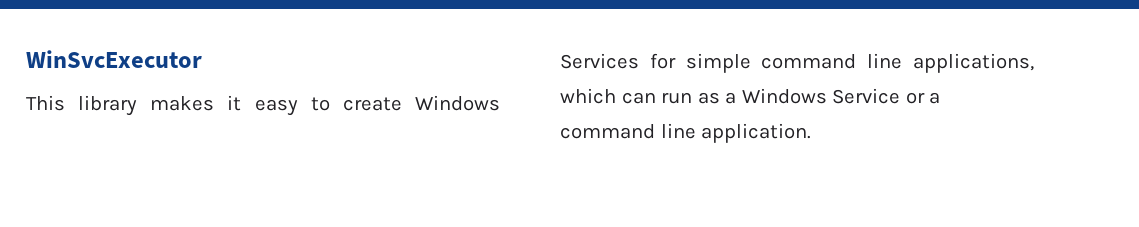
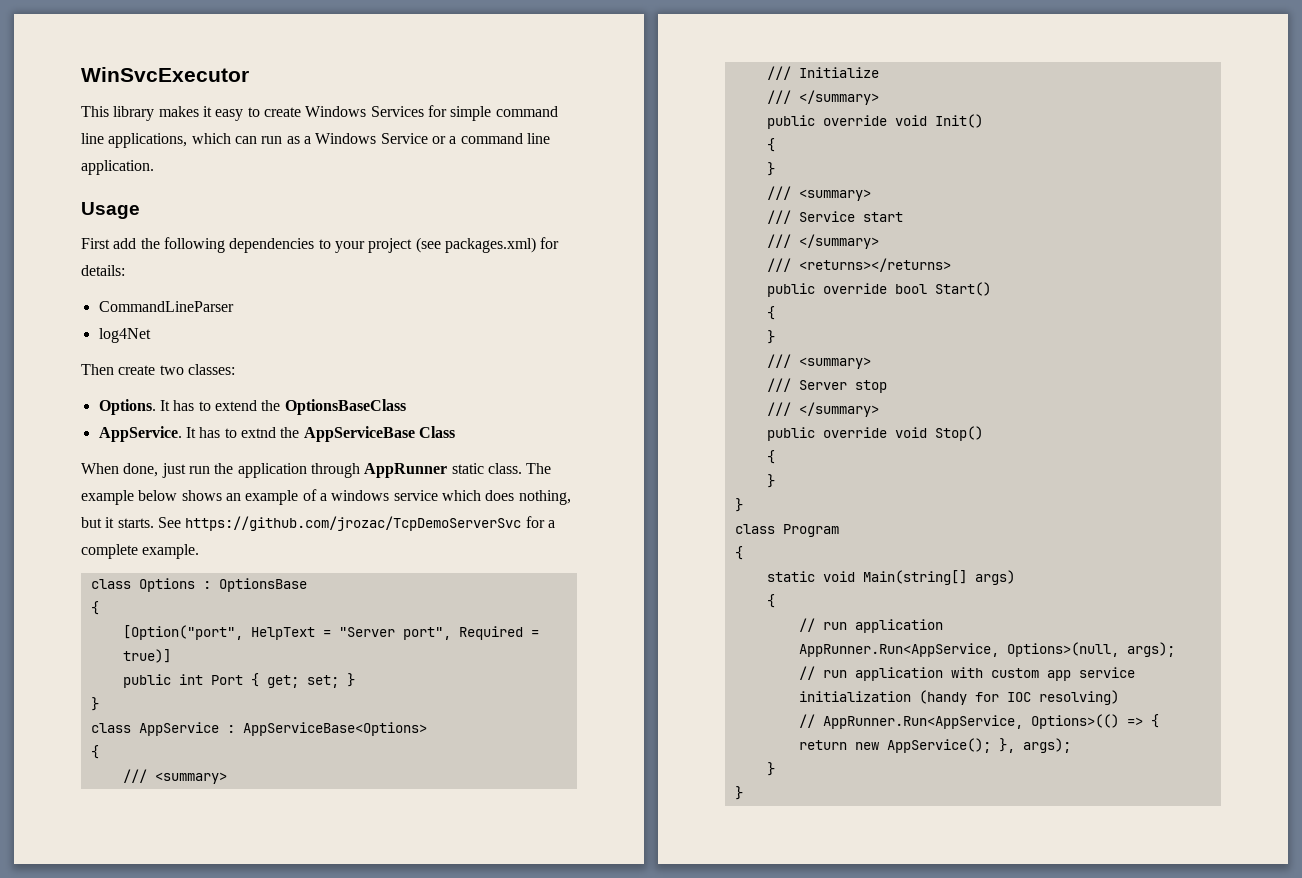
(812, 133) none -> [81,202,140,219] [81,237,560,253] [81,265,125,276] [98,301,234,312] [98,328,151,343] [81,364,235,375] [98,399,406,415] [98,426,455,442] [81,463,552,478] [81,489,571,505] [81,516,555,531] [81,544,200,559] [90,578,307,592] [90,601,99,615] [122,625,539,640] [122,649,171,663] [122,673,355,688] [90,697,99,711] [90,722,427,736] [90,745,99,759] [122,769,227,784] [766,66,879,80] [766,90,879,105] [766,114,983,129] [766,138,775,152] [766,162,775,176] [766,186,871,201] [766,210,903,224] [766,234,879,249] [766,258,951,272] [766,282,991,297] [766,306,775,320] [766,330,775,344] [766,354,871,369] [766,378,887,393] [766,402,879,417] [766,426,983,441] [766,450,775,464] [766,474,775,488] [734,498,743,512] [734,524,839,537] [734,546,743,560] [766,570,1015,585] [766,594,775,608] [798,618,943,633] [798,642,1175,657] [798,666,1135,681] [798,690,1119,705] [798,714,1159,729] [798,738,1071,753] [766,762,775,776] [734,786,743,800] // Usage // First add the following dependencies to your project (see packages.xml) for details: // CommandLineParser // log4Net // Then create two classes: // Options. It has to extend the OptionsBaseClass // AppService. It has to extnd the AppServiceBase Class // When done, just run the application through AppRunner static class. The example below shows an example of a windows service which does nothing, but it starts. See https://github.com/jrozac/TcpDemoServerSvc for a complete example. // class Options : OptionsBase // { // [Option("port", HelpText = "Server port", Required = true)] // public int Port { get; set; } // } // class AppService : AppServiceBase<Options> // { // /// <summary> // /// Initialize // /// </summary> // public override void Init() // { // } // /// <summary> // /// Service start // /// </summary> // /// <returns></returns> // public override bool Start() // { // } // /// <summary> // /// Server stop // /// </summary> // public override void Stop() // { // } // } // class Program // { // static void Main(string[] args) // { // // run application // AppRunner.Run<AppService, Options>(null, args); // // run application with custom app service initialization (handy for IOC resolving) // // AppRunner.Run<AppService, Options>(() => { return new AppService(); }, args); // } // }

